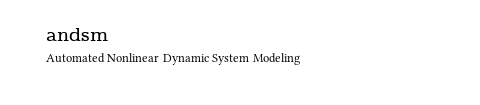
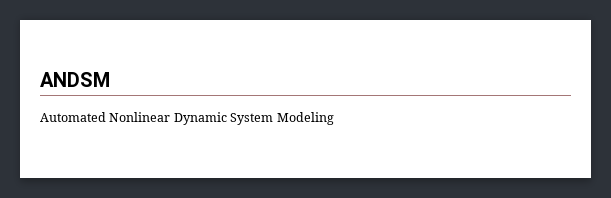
[46,28,108,41] andsm -> [40,72,110,87] ANDSM

